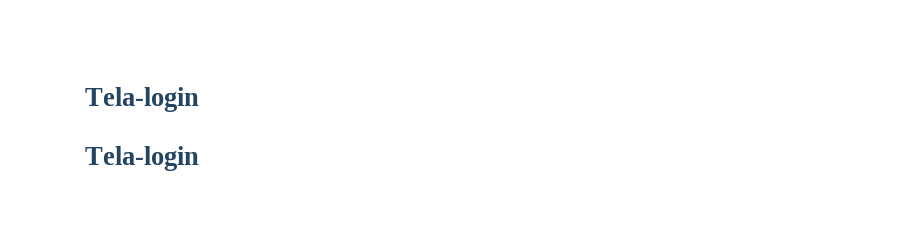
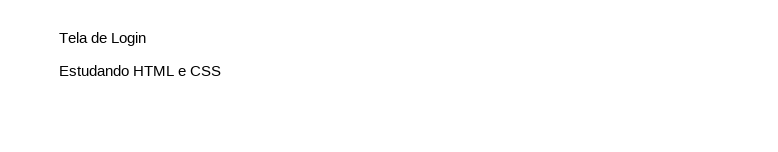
[85,87,199,112] [85,146,199,171] Tela-login // Tela-login -> [59,32,147,46] [59,65,222,76] Tela de Login // Estudando HTML e CSS

